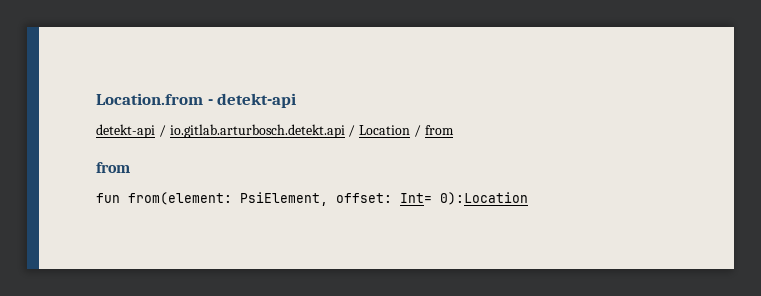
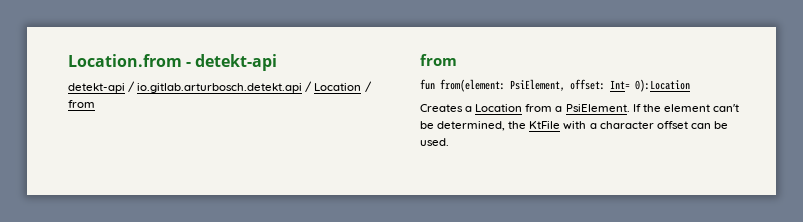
(528, 198) none -> [420,104,739,112] [420,121,728,131] [420,138,449,146] // Creates a Location from a PsiElement. If the element can't be determined, the KtFile with a character offset can be used.

